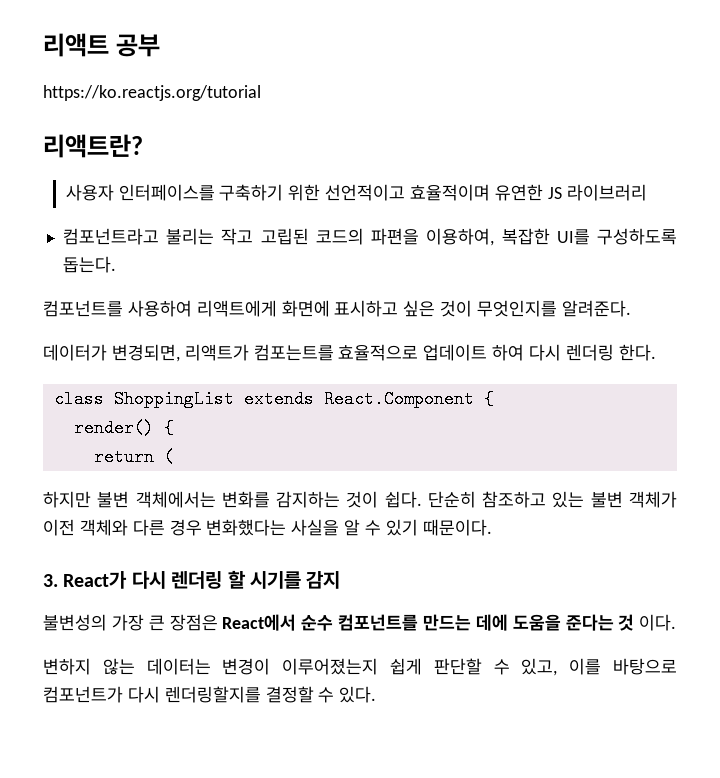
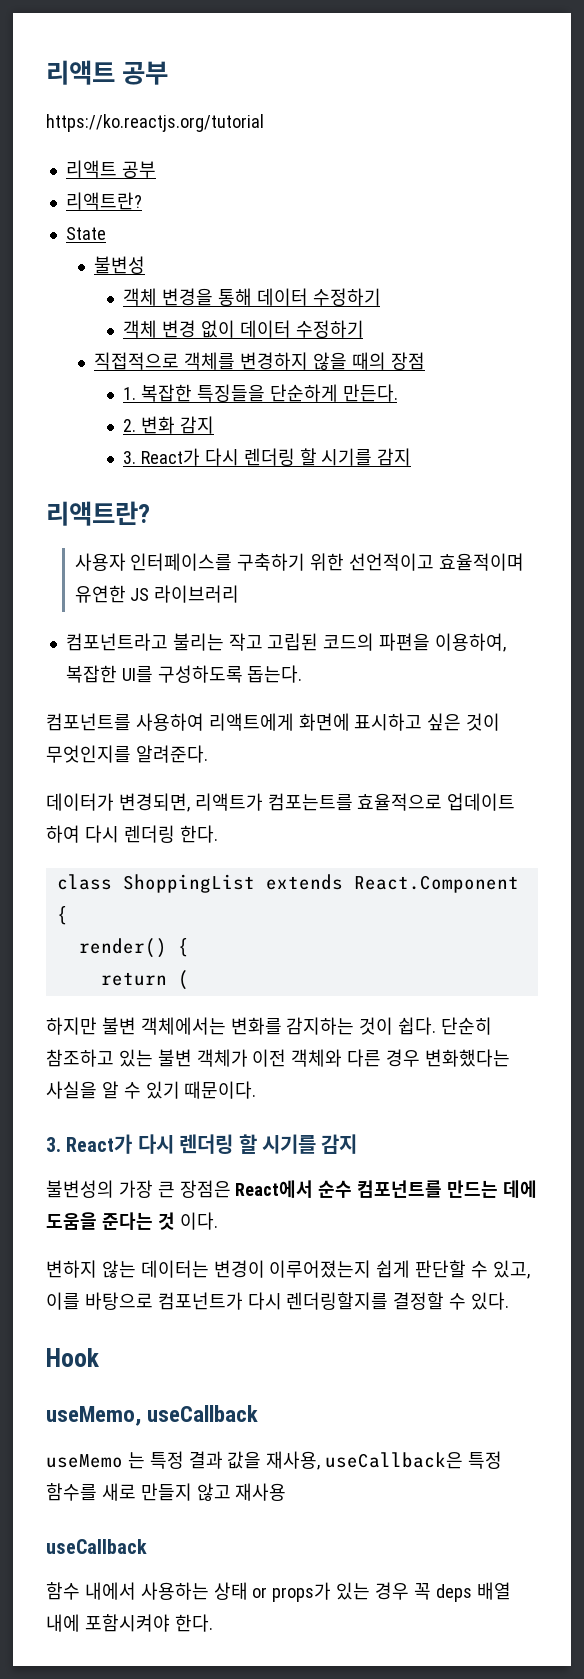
(261, 93) none -> [65,160,156,178] [65,192,142,210] [65,227,106,240] [94,256,146,274] [123,288,381,306] [123,320,364,338] [94,352,425,370] [123,384,398,402] [123,416,214,434] [123,448,412,466] // 리액트 공부 // 리액트란? // State // 불변성 // 객체 변경을 통해 데이터 수정하기 // 객체 변경 없이 데이터 수정하기 // 직접적으로 객체를 변경하지 않을 때의 장점 // 1. 복잡한 특징들을 단순하게 만든다. // 2. 변화 감지 // 3. React가 다시 렌더링 할 시기를 감지
(377, 694) none -> [46,1348,99,1367] [46,1405,259,1426] [46,1451,503,1470] [46,1483,287,1501] [46,1539,147,1554] [46,1582,511,1602] [46,1614,213,1632] // Hook // useMemo, useCallback // useMemo 는 특정 결과 값을 재사용, useCallback은 특정 함수를 새로 만들지 않고 재사용 // useCallback // 함수 내에서 사용하는 상태 or props가 있는 경우 꼭 deps 배열 내에 포함시켜야 한다.

